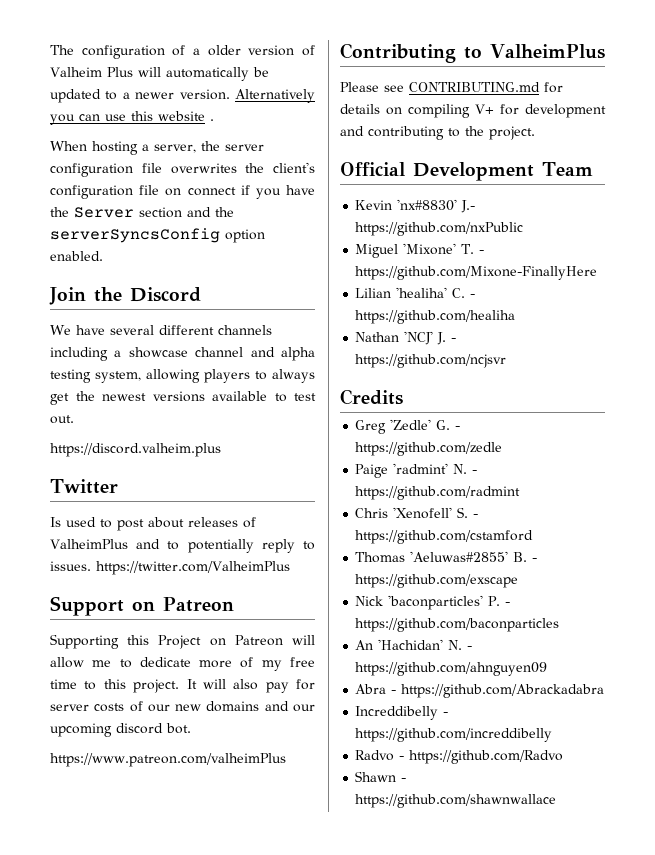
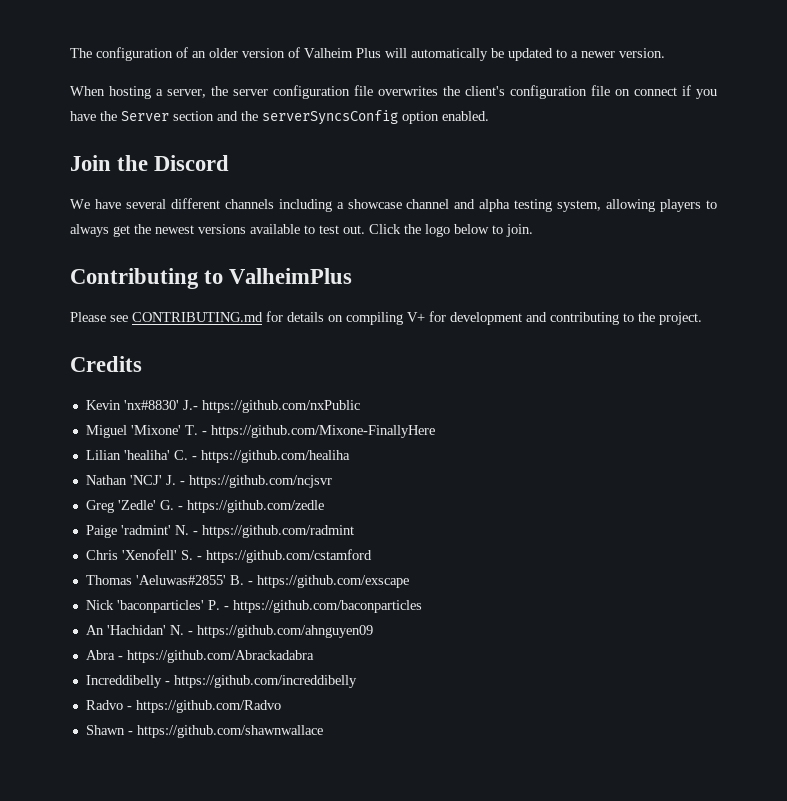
[192,48,200,55] a -> [192,51,206,58] an
[235,89,315,103] [50,111,214,125] Alternatively you can use this website . -> (665, 53) none
[50,443,221,457] [50,479,118,494] [50,517,256,531] [50,539,315,553] [50,561,290,575] [50,596,234,616] [50,634,315,649] [50,657,315,671] [50,679,315,693] [50,701,315,712] [50,723,191,737] [50,753,286,767] // https://discord.valheim.plus // Twitter // Is used to post about releases of ValheimPlus and to potentially reply to issues. https://twitter.com/ValheimPlus // Support on Patreon // Supporting this Project on Patreon will allow me to dedicate more of my free time to this project. It will also pay for server costs of our new domains and our upcoming discord bot. // https://www.patreon.com/valheimPlus -> [369,224,533,237] Click the logo below to join.
[340,162,593,181] Official Development Team -> [70,356,142,372] Credits
[340,389,403,405] // Credits -> (332, 481) none

